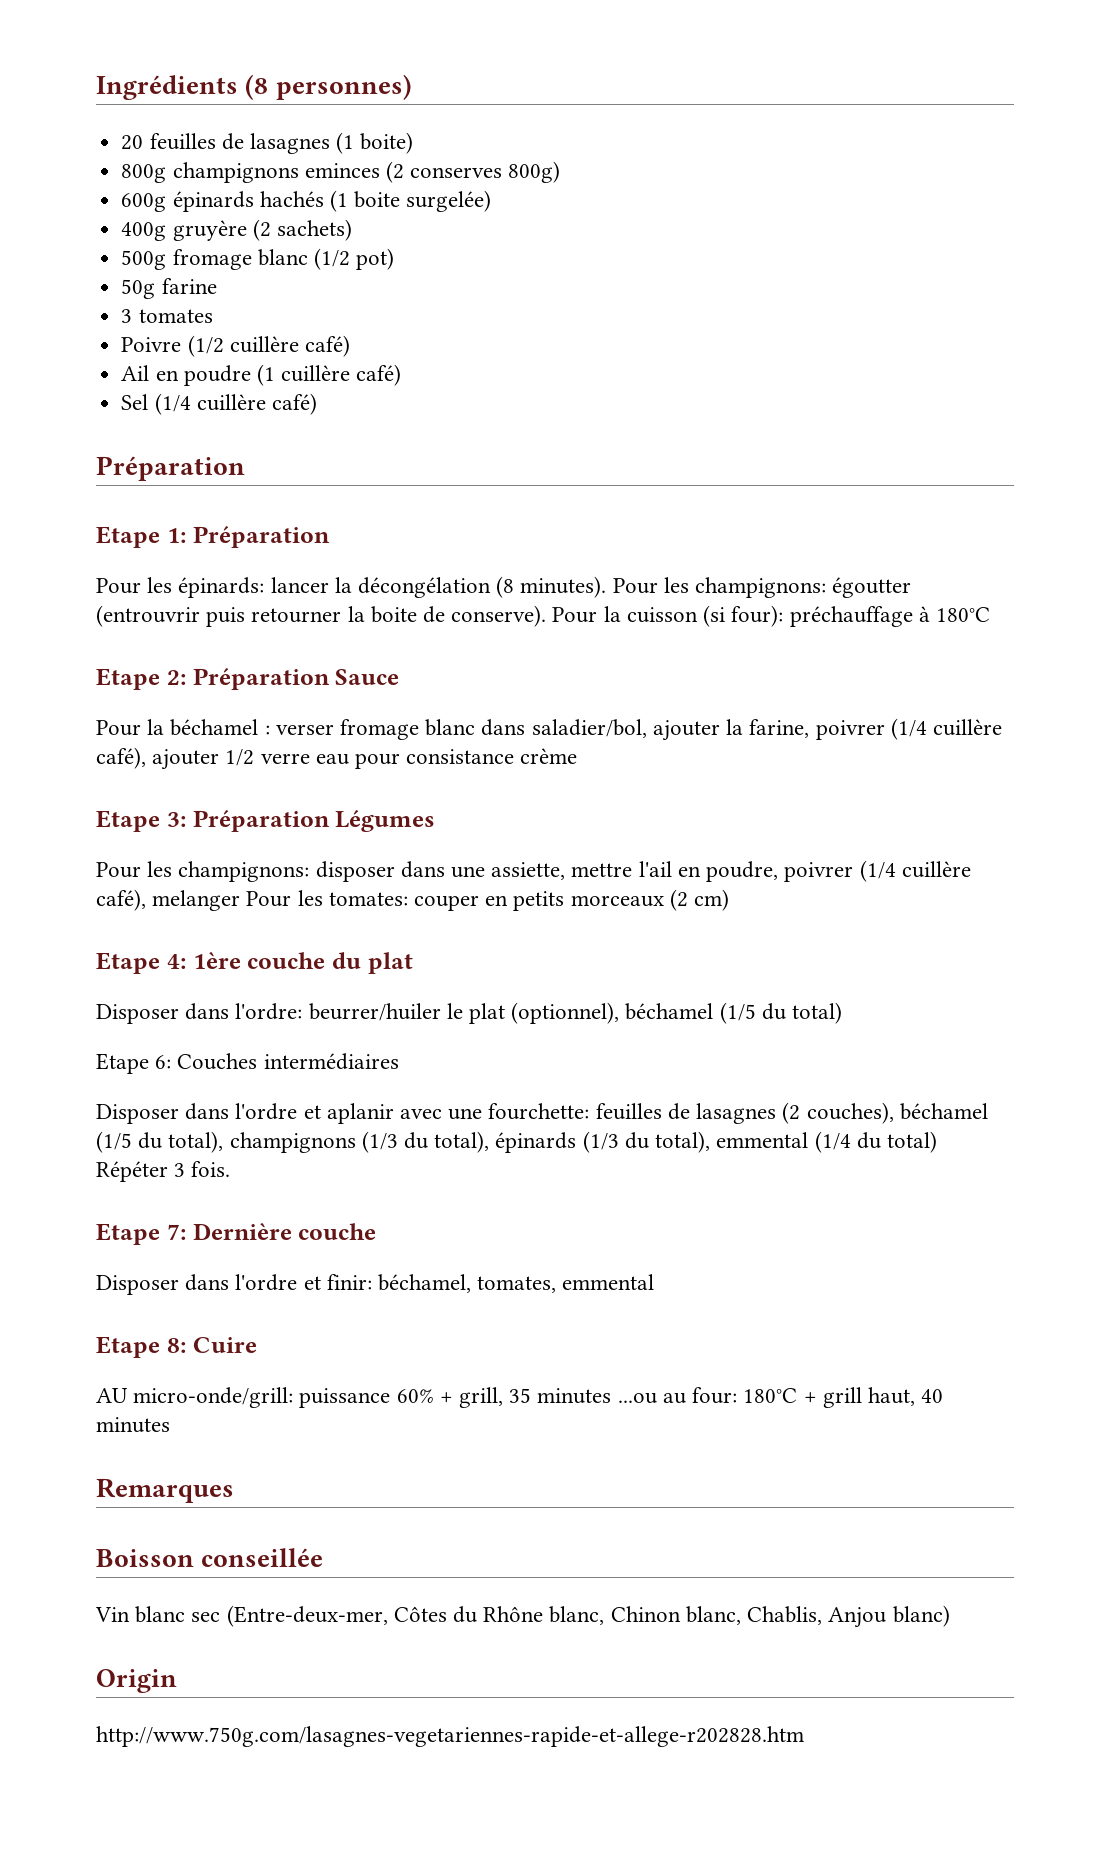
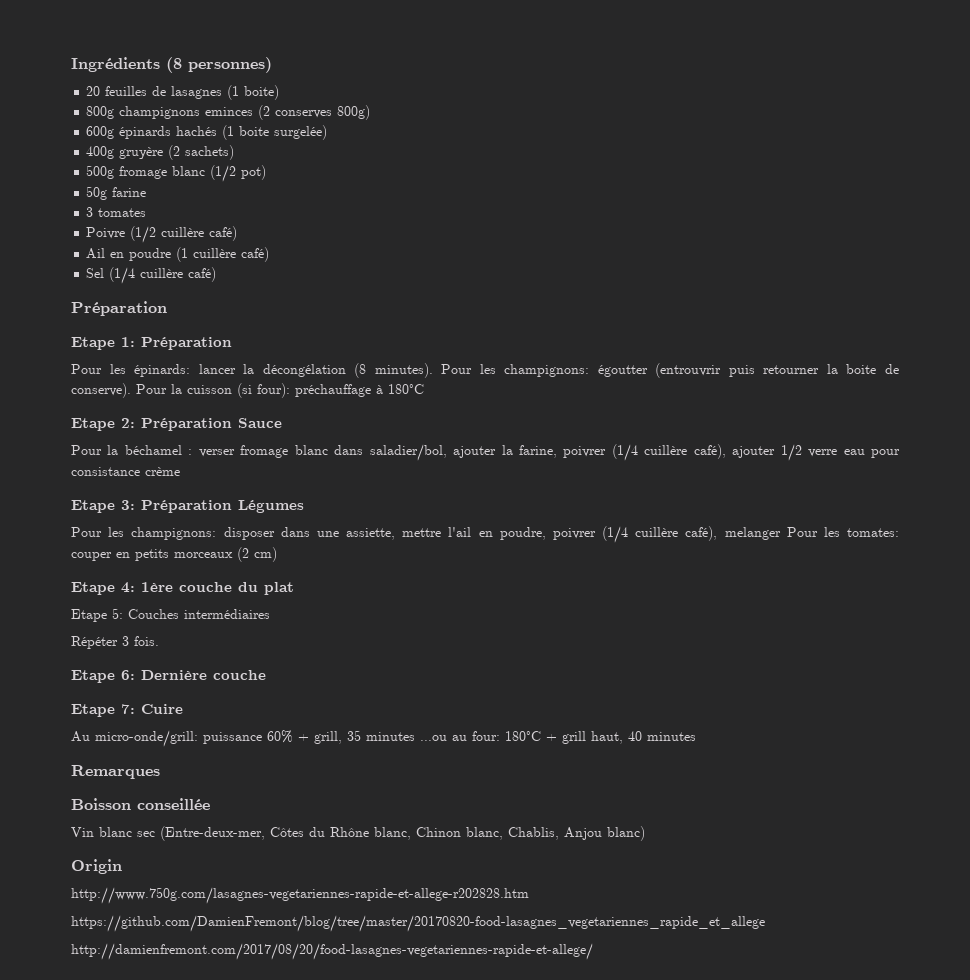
[96,1002,843,1024] [96,1053,172,1074] // Disposer dans l'ordre: beurrer/huiler le plat (optionnel), béchamel (1/5 du total) // Etape 6: -> [71,608,123,622] // Etape 5:
[96,1102,988,1124] [96,1131,937,1153] Disposer dans l'ordre et aplanir avec une fourchette: feuilles de lasagnes (2 couches), béchamel (1/5 du total), champignons (1/3 du total), épinards (1/3 du total), emmental (1/4 du total) -> (270, 614) none
[166,1224,186,1240] 7: -> [121,670,135,680] 6:
[96,1274,655,1295] [96,1336,186,1358] // Disposer dans l'ordre et finir: béchamel, tomates, emmental // Etape 8: -> [71,704,135,717] // Etape 7:
[96,1388,128,1403] AU -> [71,731,90,742] Au
(804, 1736) none -> [71,915,765,932] [71,943,593,960] // https://github.com/DamienFremont/blog/tree/master/20170820-food-lasagnes_vegetariennes_rapide_et_allege // http://damienfremont.com/2017/08/20/food-lasagnes-vegetariennes-rapide-et-allege/

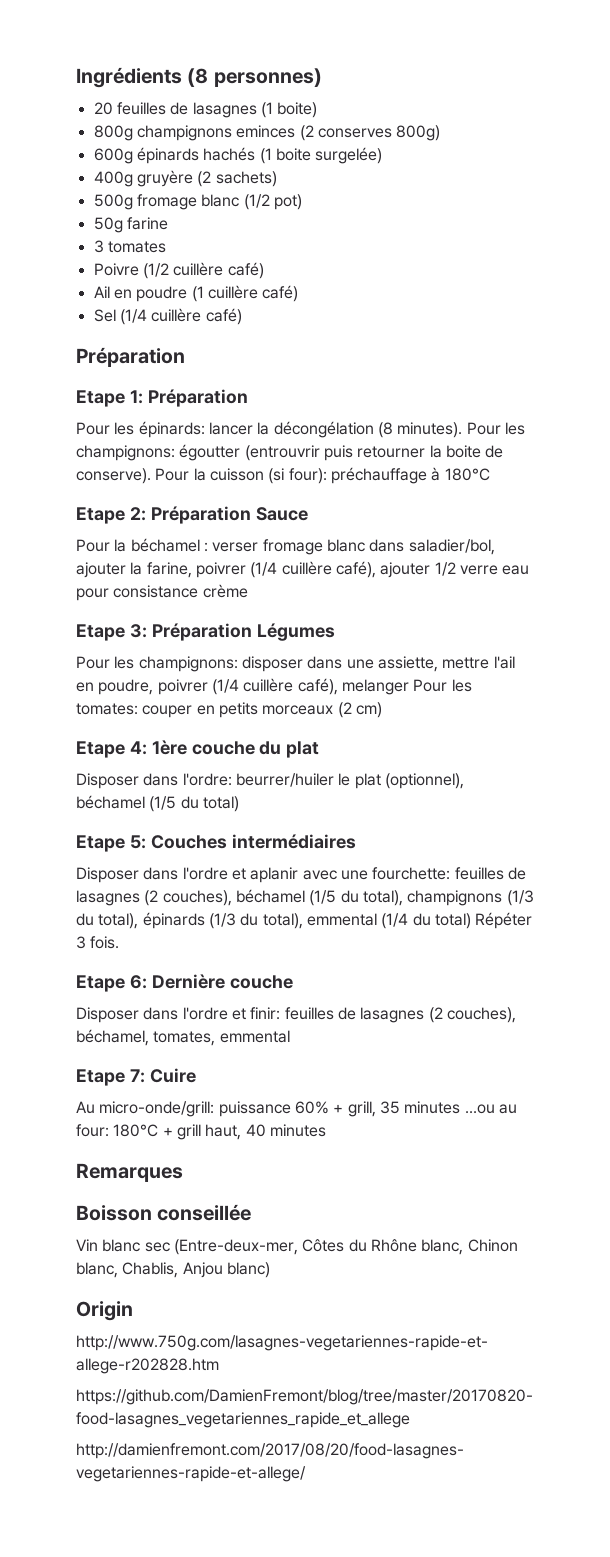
[71,608,270,622] Etape 5: Couches intermédiaires // -> [76,773,464,789] [76,795,239,812] [76,834,356,852] [76,867,526,883] [76,889,534,906] [76,912,471,929] Disposer dans l'ordre: beurrer/huiler le plat (optionnel), béchamel (1/5 du total) // Etape 5: Couches intermédiaires // Disposer dans l'ordre et aplanir avec une fourchette: feuilles de lasagnes (2 couches), béchamel (1/5 du total), champignons (1/3 du total), épinards (1/3 du total), emmental (1/4 du total)
(266, 675) none -> [76,1007,516,1023] [76,1029,290,1046] // Disposer dans l'ordre et finir: feuilles de lasagnes (2 couches), béchamel, tomates, emmental

